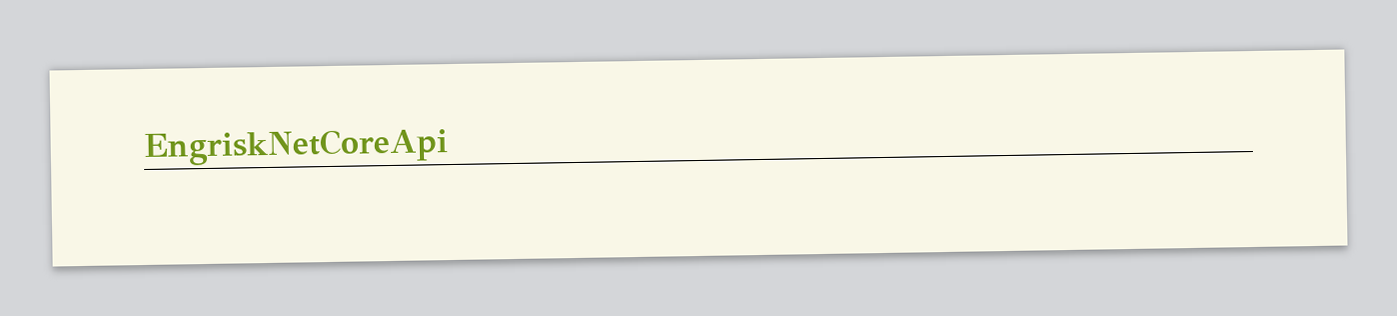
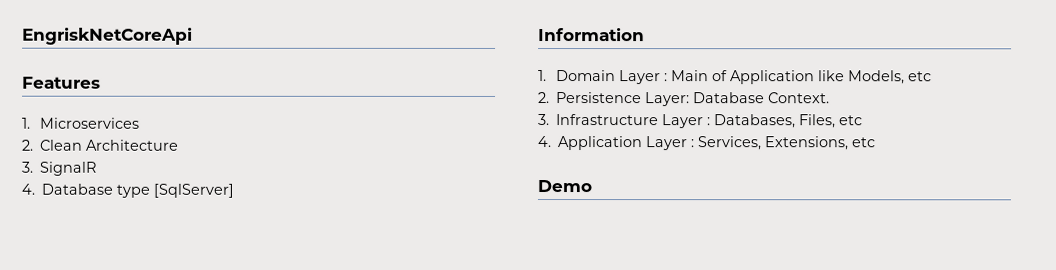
(449, 147) none -> [22,76,101,89] [22,117,141,129] [21,139,179,151] [21,161,97,176] [21,183,235,198] [538,28,645,42] [538,70,933,85] [538,92,831,107] [538,114,864,129] [537,136,876,151] [537,180,592,193] // Features // 1. Microservices // 2. Clean Architecture // 3. SignalR // 4. Database type [SqlServer] // Information // 1. Domain Layer : Main of Application like Models, etc // 2. Persistence Layer: Database Context. // 3. Infrastructure Layer : Databases, Files, etc // 4. Application Layer : Services, Extensions, etc // Demo

